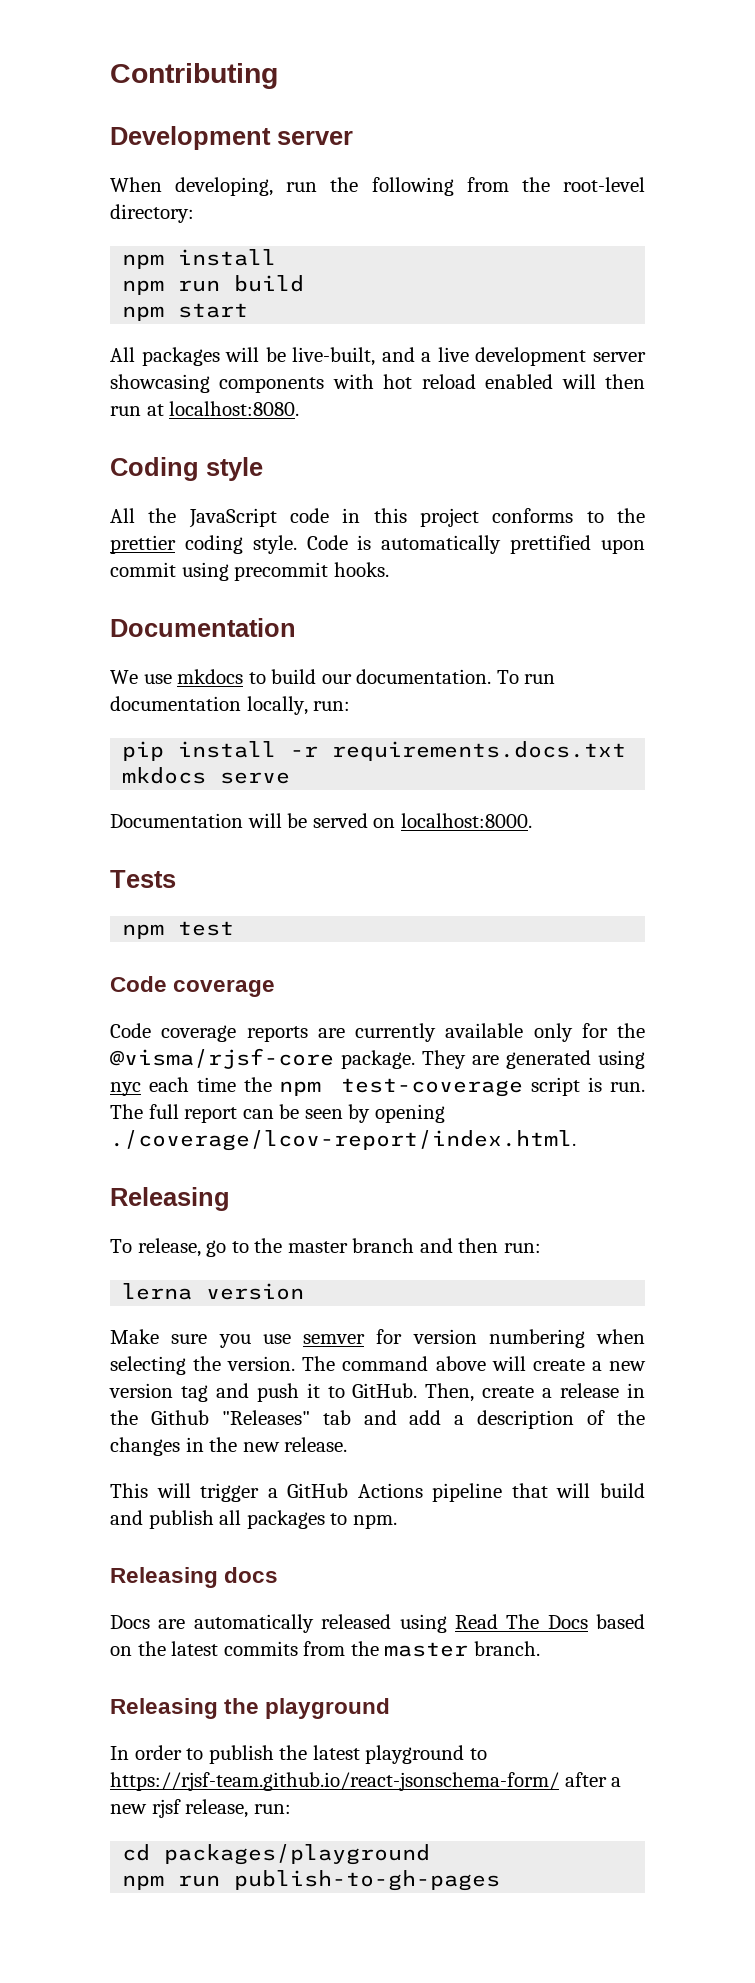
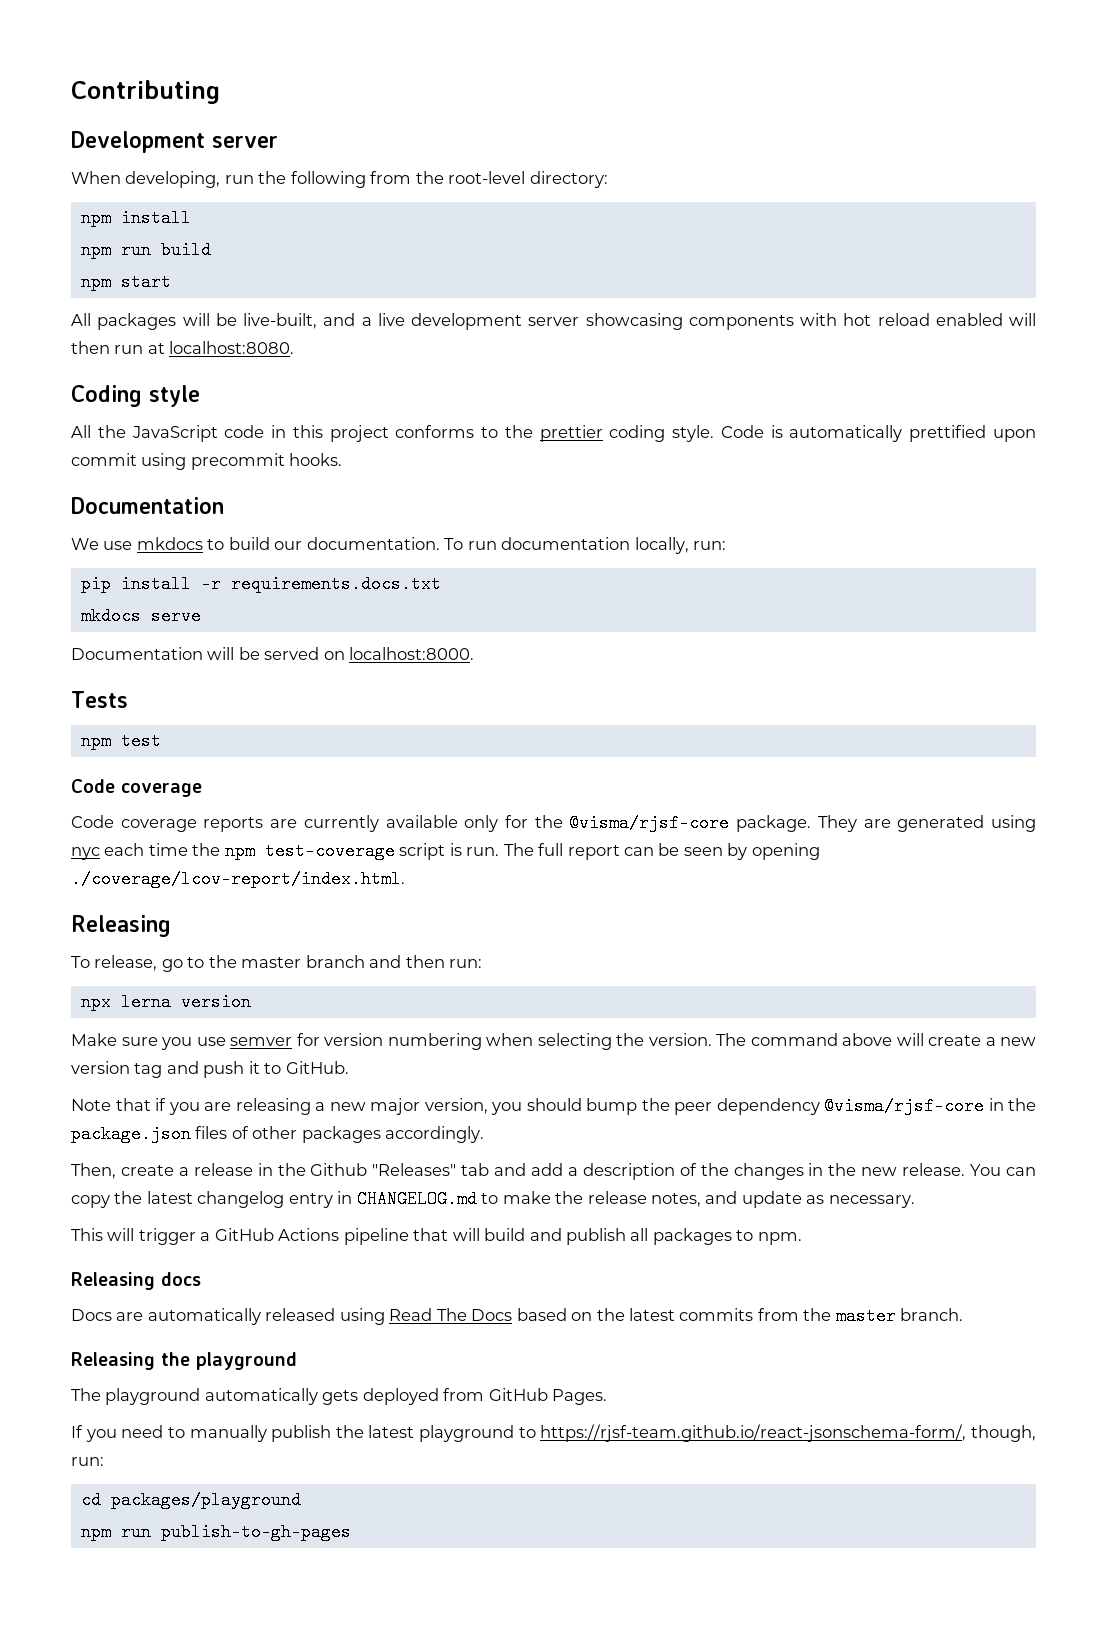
(541, 1248) none -> [80,993,111,1011] npx
(418, 1390) none -> [71,1097,1036,1115] [71,1125,485,1143] // Note that if you are releasing a new major version, you should bump the peer dependency @visma/rjsf-core in the package.json files of other packages accordingly. //
(348, 1444) none -> [970,1164,1037,1176] [71,1190,915,1208] You can copy the latest changelog entry in CHANGELOG.md to make the release notes, and update as necessary.
[110,1745,204,1760] In order to -> [71,1388,608,1405] [71,1425,267,1442] The playground automatically gets deployed from GitHub Pages. // If you need to manually
[110,1772,622,1791] [110,1799,249,1818] https://rjsf-team.github.io/react-jsonschema-form/ after a new rjsf release, -> [540,1424,1036,1442] https://rjsf-team.github.io/react-jsonschema-form/, though,

